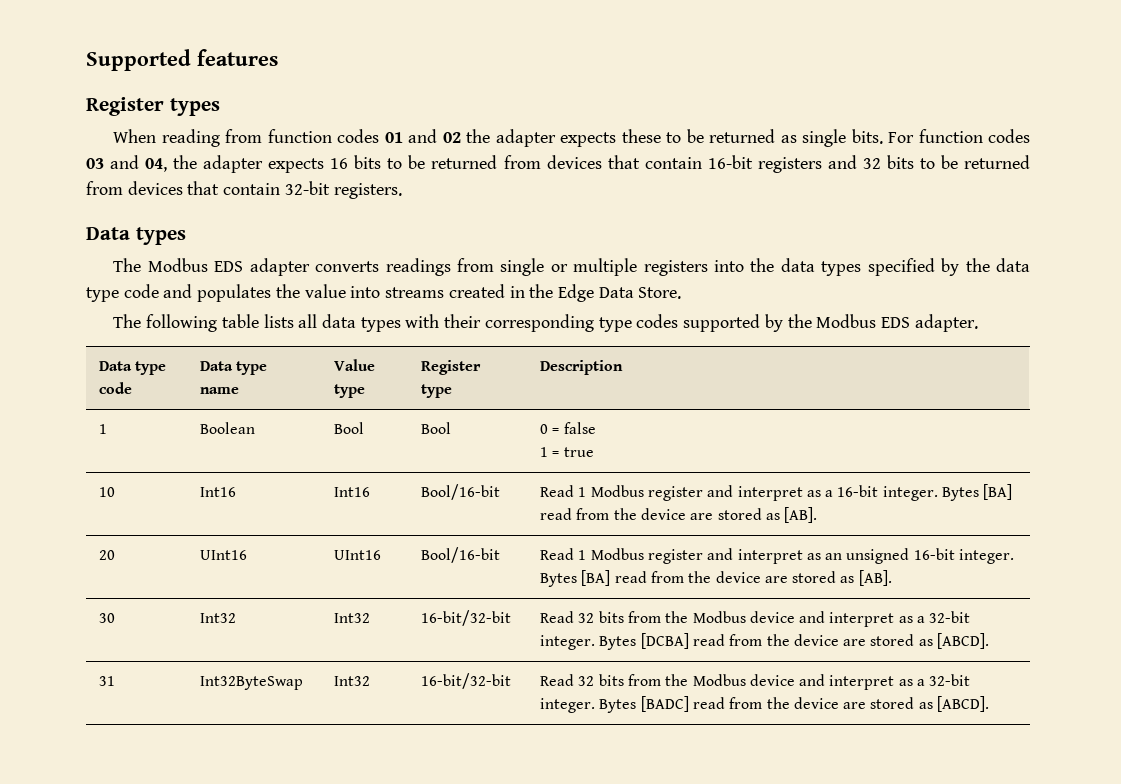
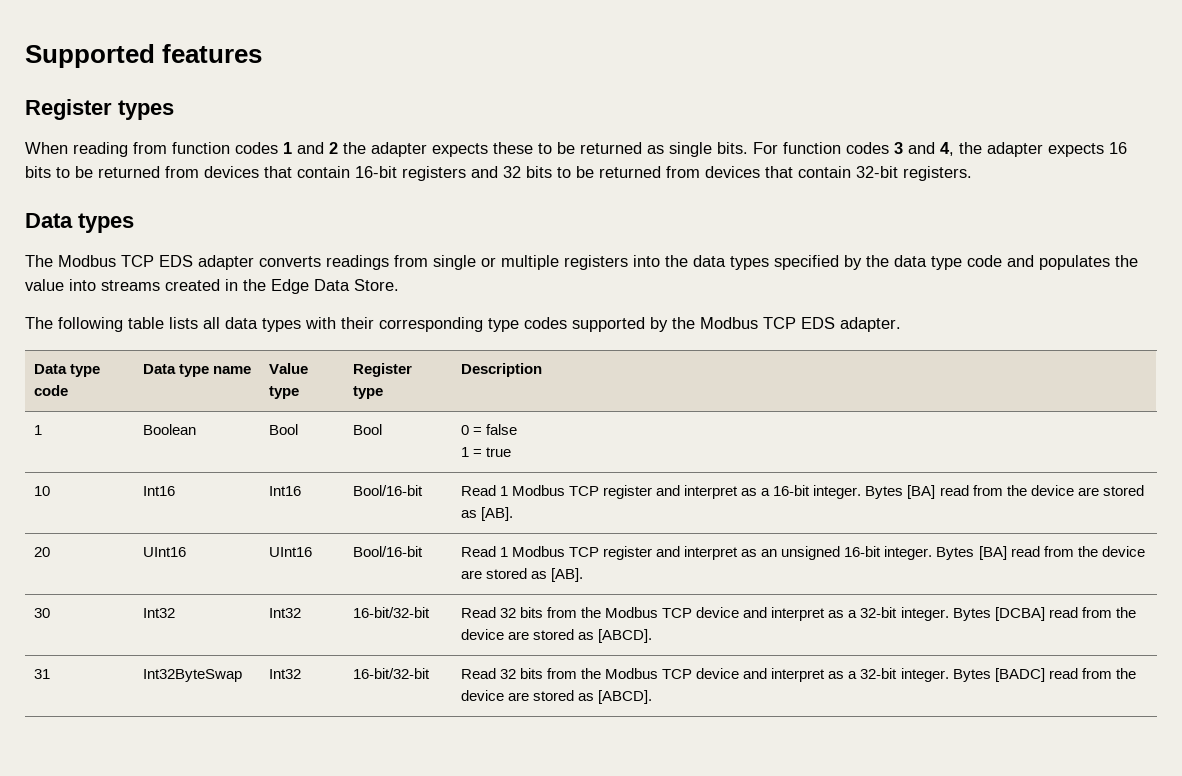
[384,129,461,143] 01 and 02 -> [283,142,338,154] 1 and 2
[86,155,168,172] 03 and 04, -> [894,142,954,156] 3 and 4,
(208, 265) none -> [121,255,154,267] TCP
(877, 321) none -> [763,317,796,329] TCP
(644, 491) none -> [569,486,600,496] TCP
(644, 554) none -> [569,547,600,557] TCP
(746, 617) none -> [662,608,693,618] TCP
(746, 680) none -> [662,669,693,679] TCP

